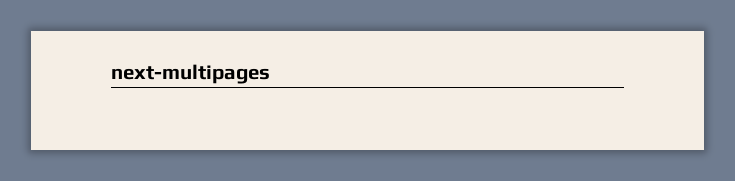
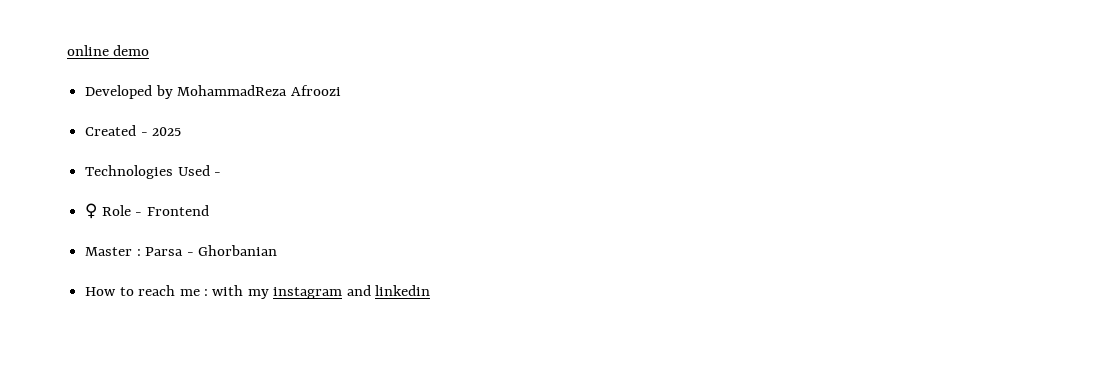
[111,64,270,84] next-multipages -> [67,45,150,56] [85,85,341,99] [85,125,182,136] [85,165,222,179] [85,203,209,219] [85,245,277,256] [85,285,431,299] online demo // Developed by MohammadReza Afroozi // Created - 2025 // Technologies Used - // ♀ Role - Frontend // Master : Parsa - Ghorbanian // How to reach me : with my instagram and linkedin

